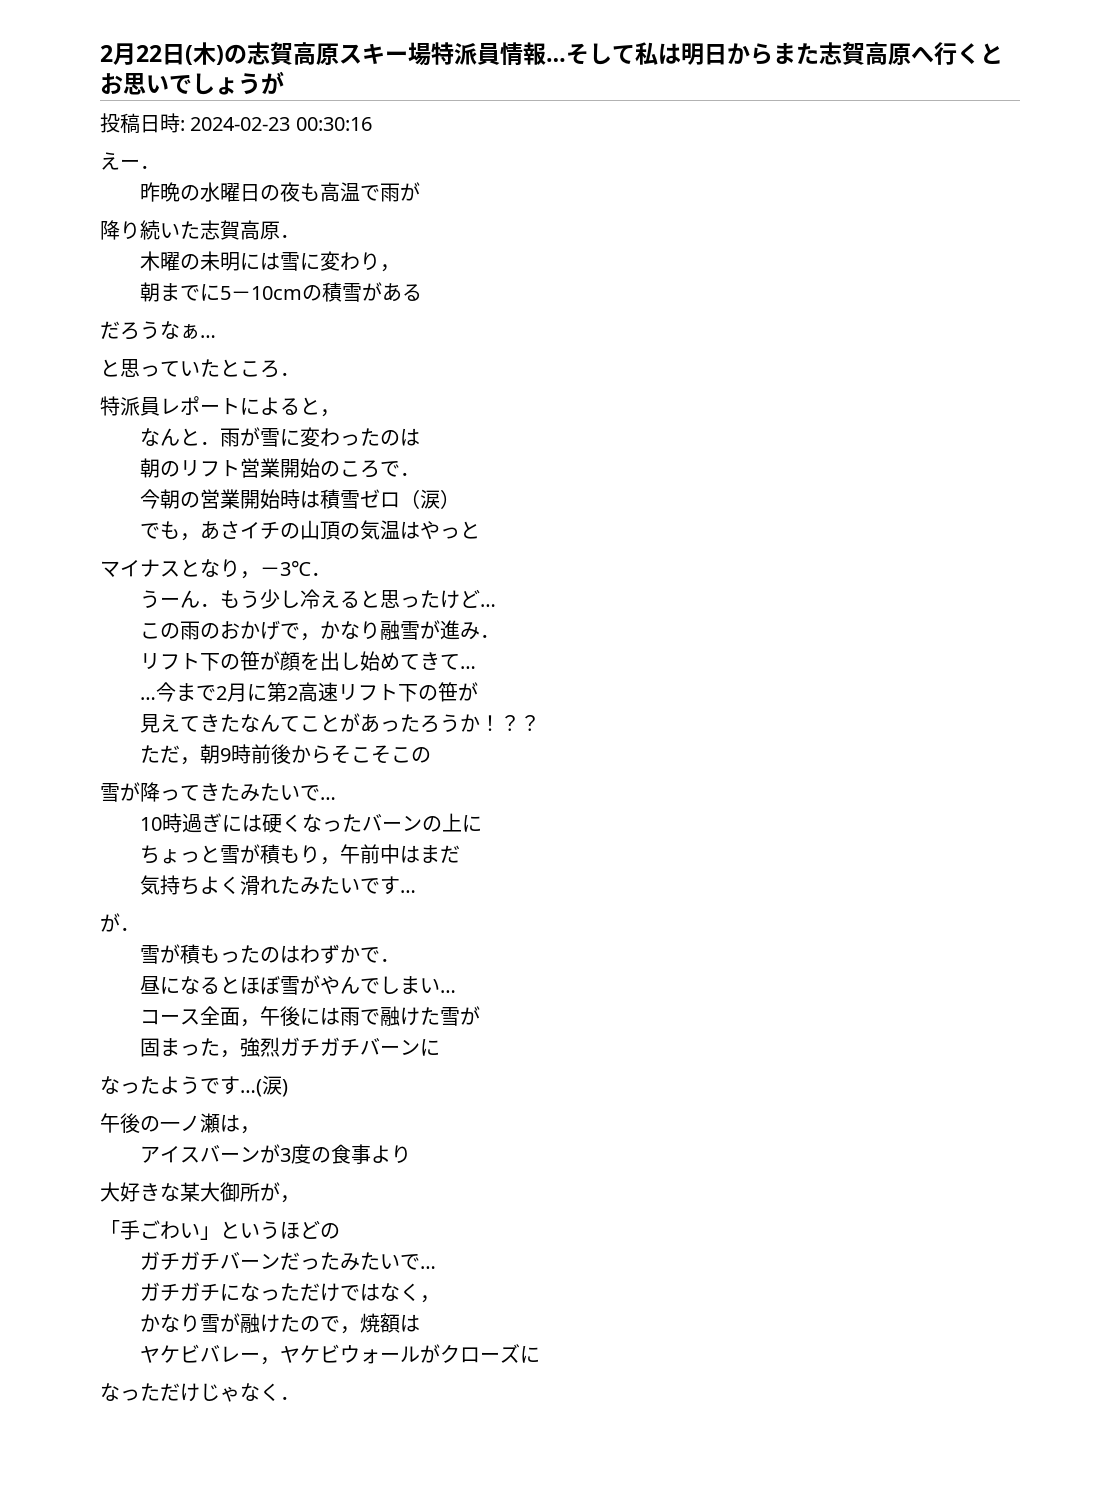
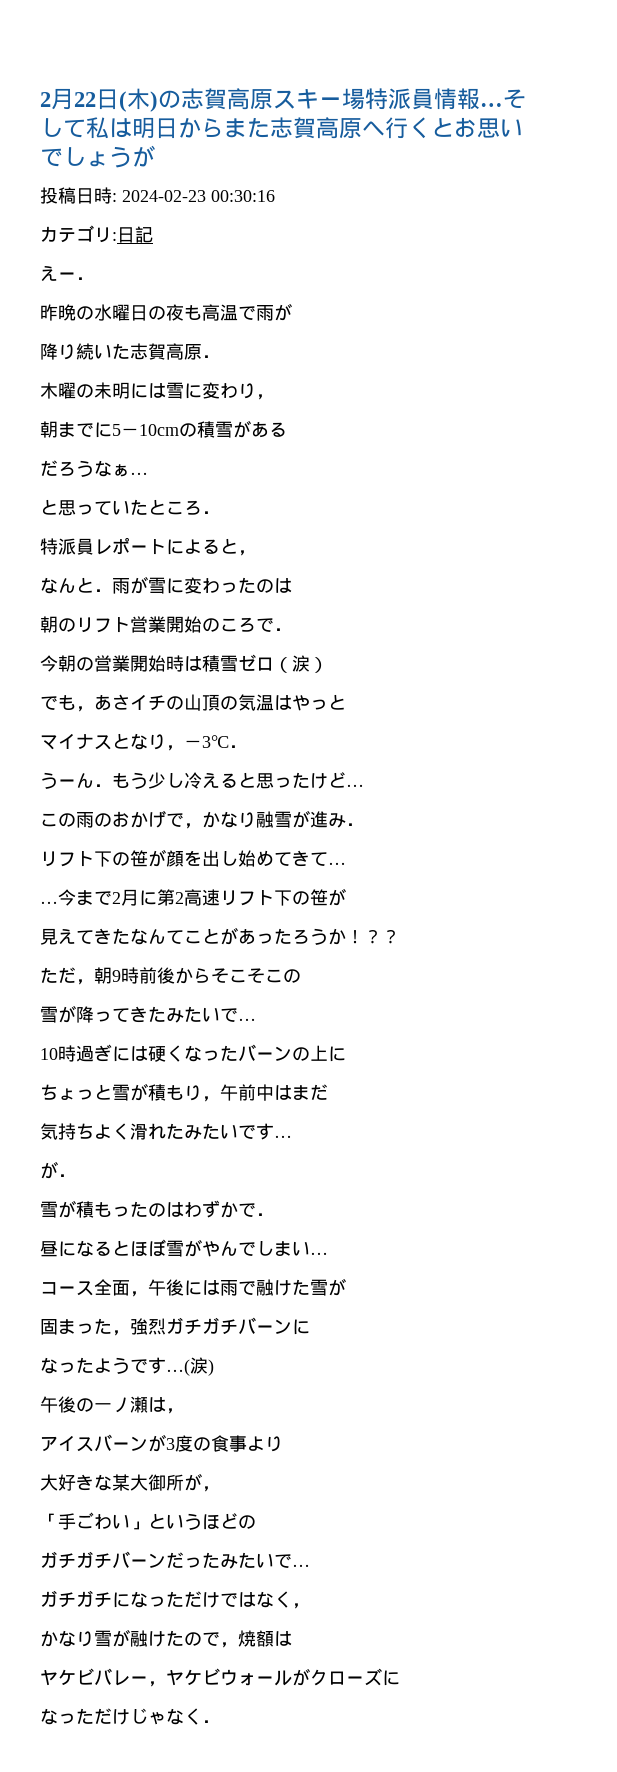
(372, 124) none -> [40,225,153,243] // カテゴリ:日記

